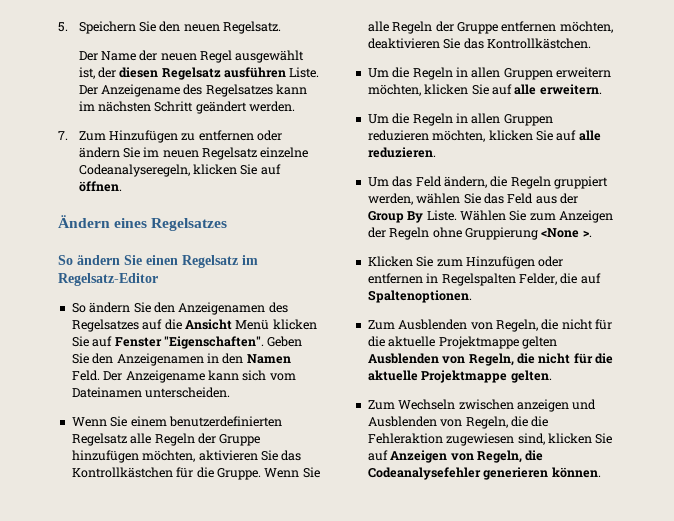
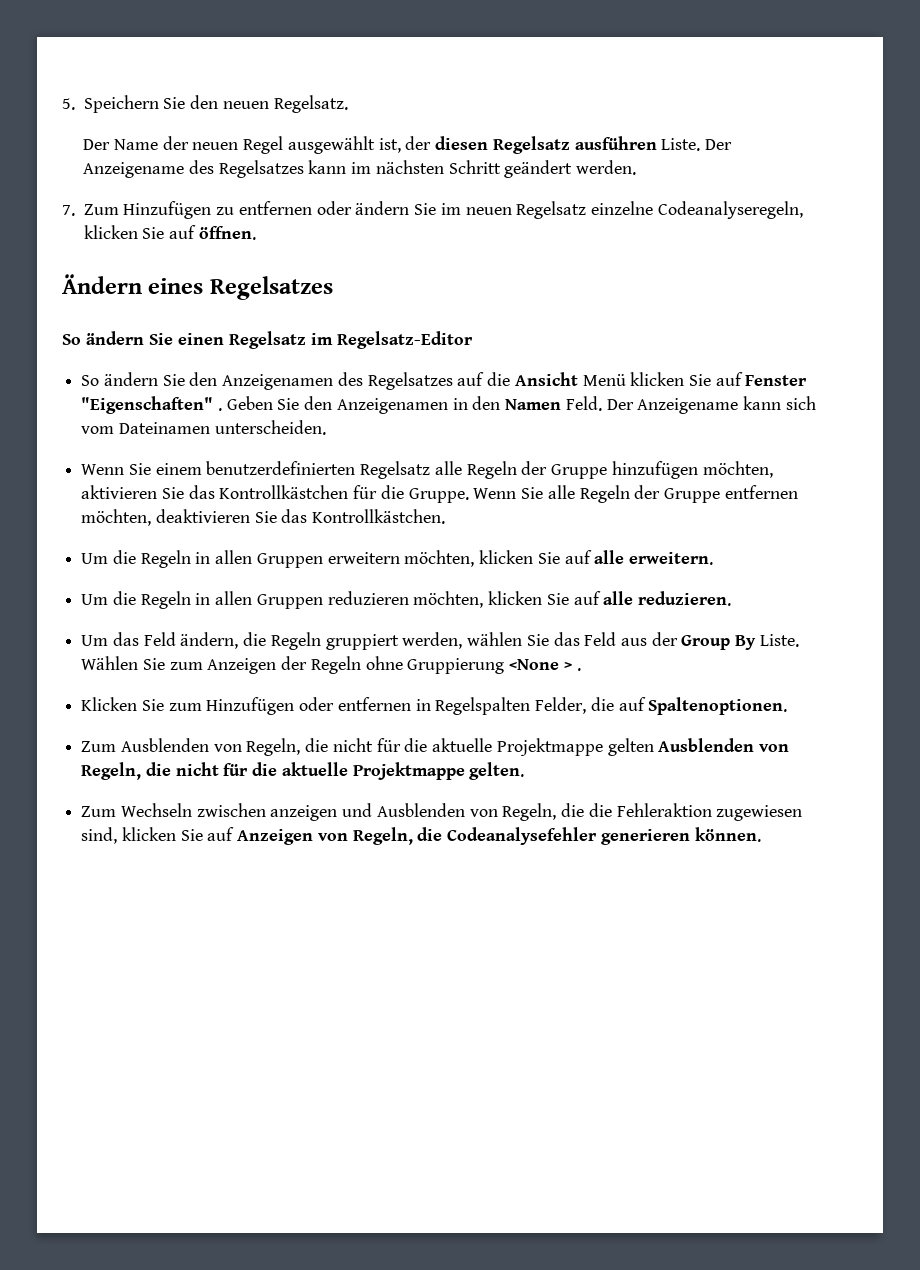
[163,336,264,349] "Eigenschaften". -> [81,396,222,414] "Eigenschaften" .
[582,230,592,237] >. -> [563,662,581,671] > .

